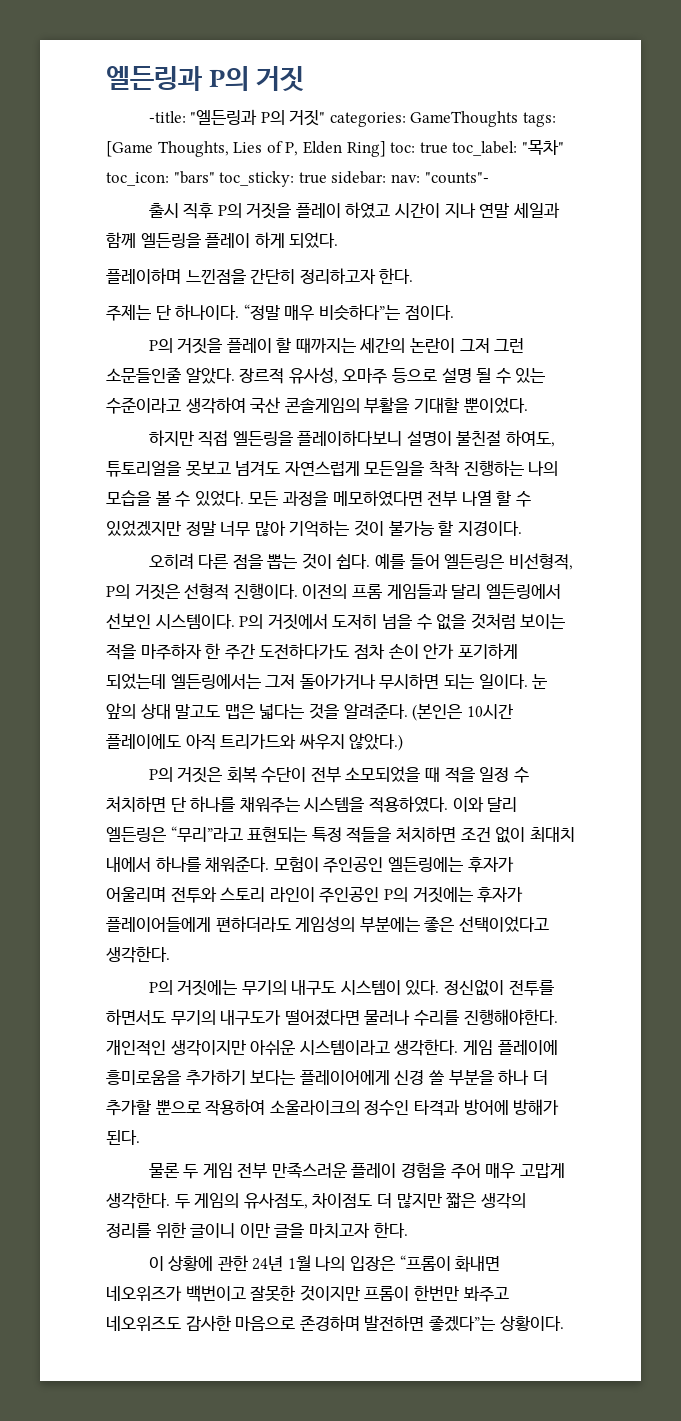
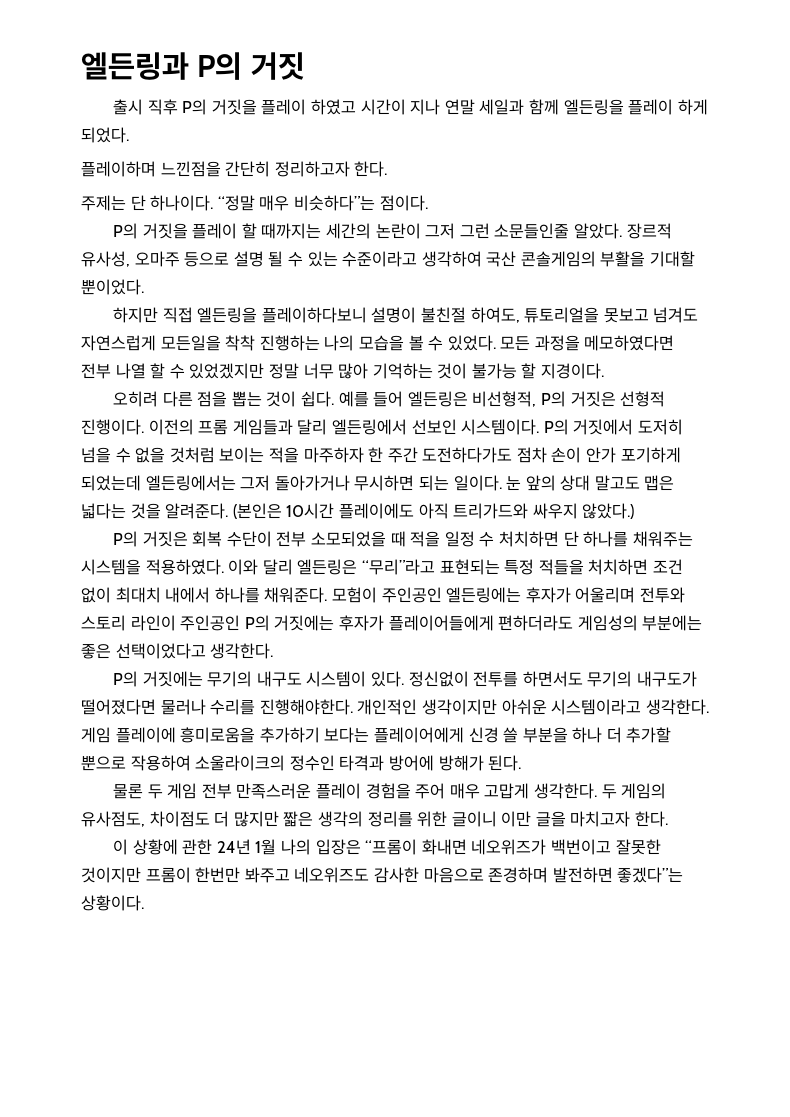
[148,109,557,127] [106,140,564,157] [106,171,489,187] // -title: "엘든링과 P의 거짓" categories: GameThoughts tags: [Game Thoughts, Lies of P, Elden Ring] toc: true toc_label: "목차" toc_icon: "bars" toc_sticky: true sidebar: nav: "counts"- -> (305, 66) none

